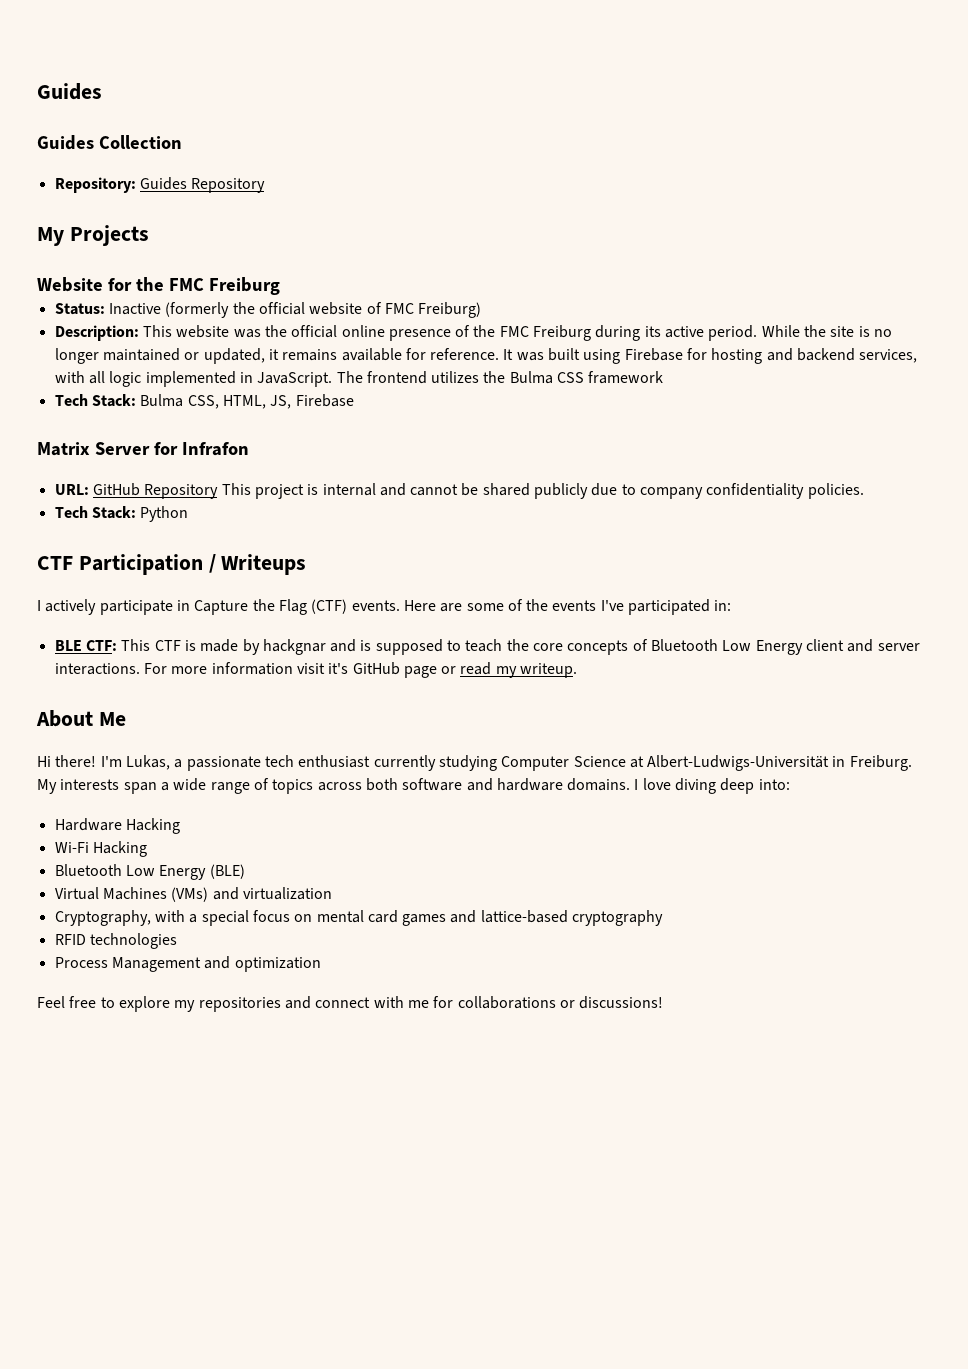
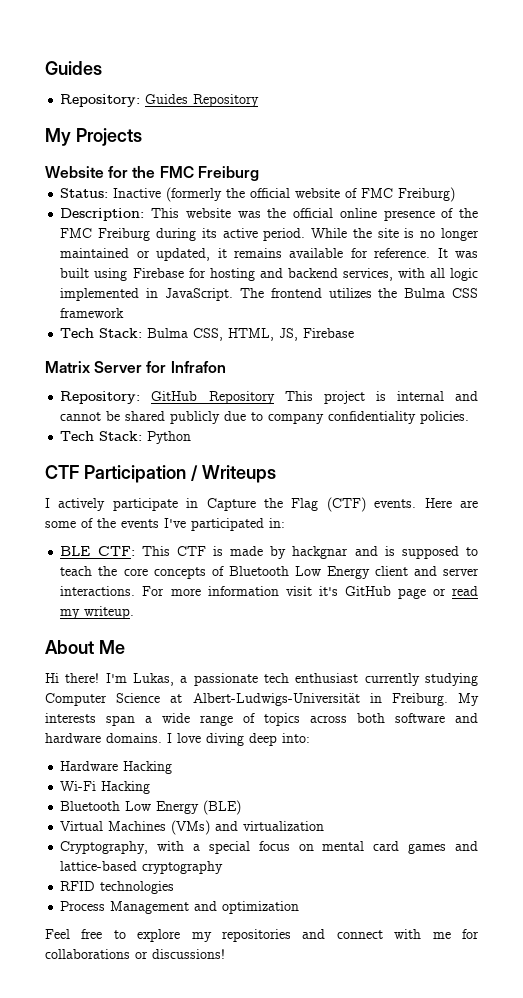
[37,83,102,100] [37,135,182,150] Guides // Guides Collection -> [45,61,102,75] Guides
[54,484,89,495] URL: -> [60,391,141,404] Repository:

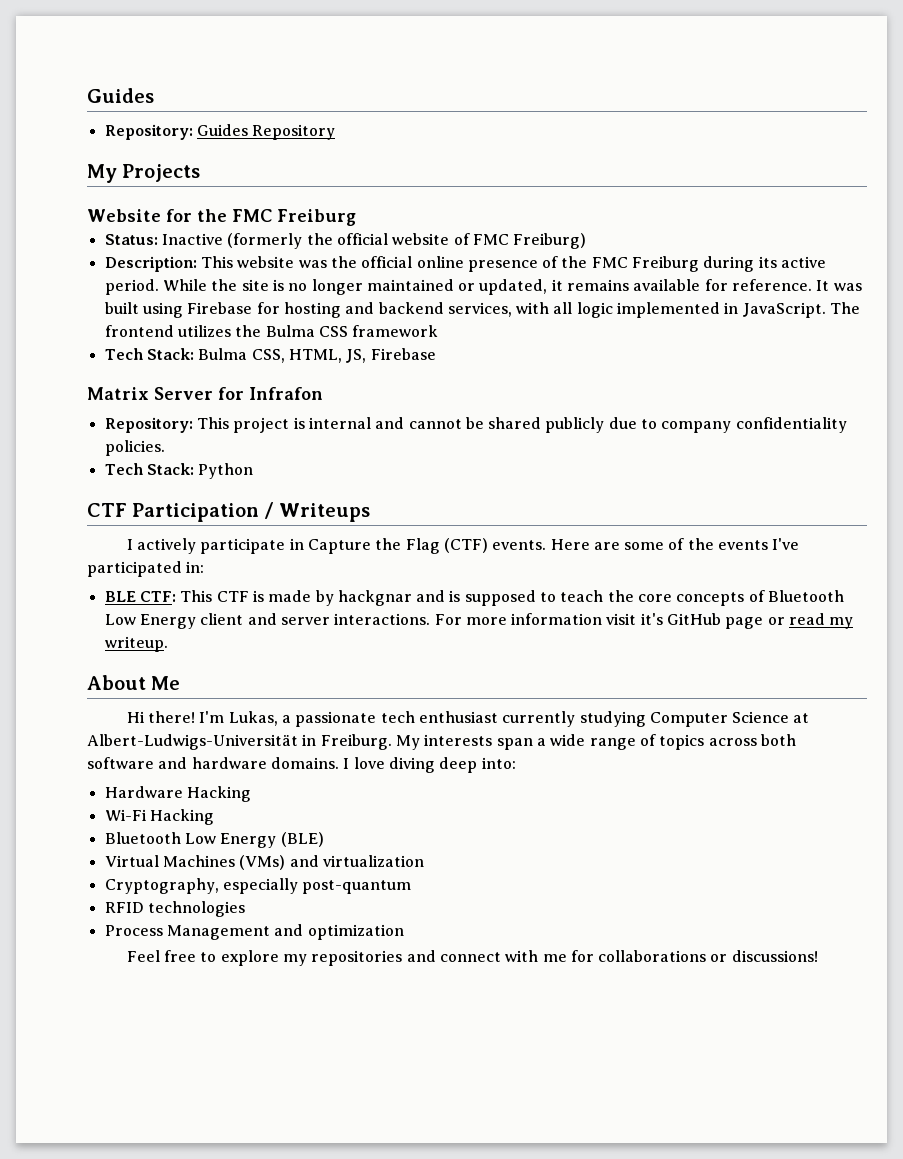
[151,391,275,404] GitHub Repository -> (193, 425) none
[157,841,478,854] [60,861,224,874] with a special focus on mental card games and lattice-based cryptography -> [222,878,412,894] especially post-quantum

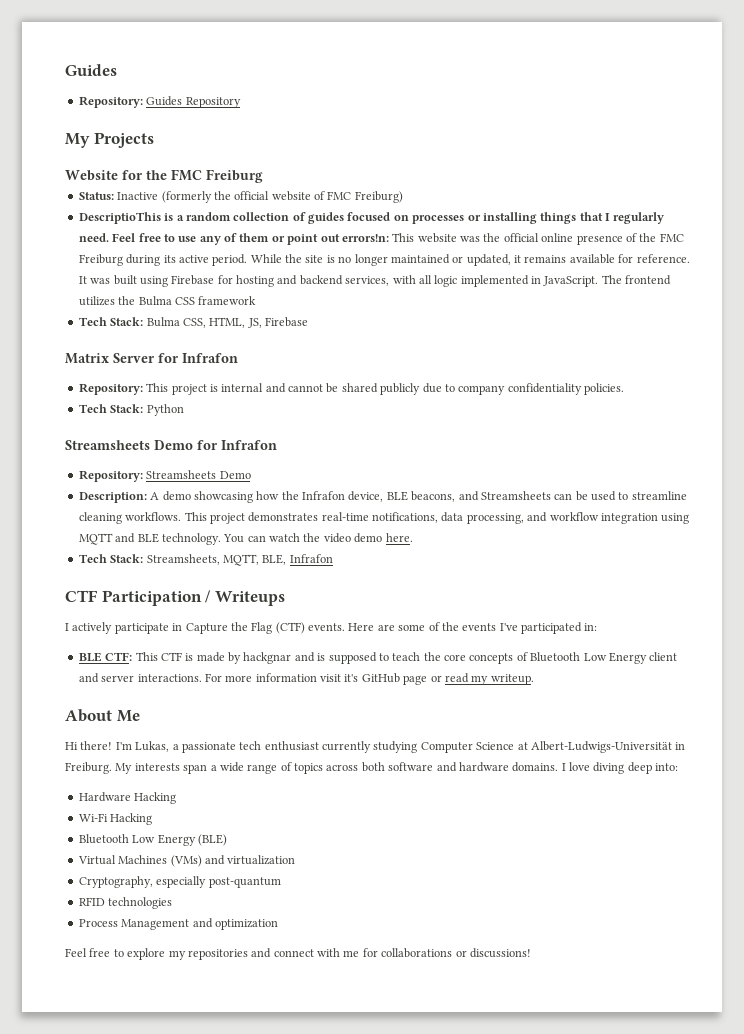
[104,256,197,272] Description: -> [78,212,665,224] [78,233,389,245] DescriptioThis is a random collection of guides focused on processes or installing things that I regularly need. Feel free to use any of them or point out errors!n:
(254, 471) none -> [65,440,277,450] [78,470,251,482] [78,491,687,503] [78,512,690,524] [78,533,413,545] [78,554,333,566] // Streamsheets Demo for Infrafon // Repository: Streamsheets Demo // Description: A demo showcasing how the Infrafon device, BLE beacons, and Streamsheets can be used to streamline cleaning workflows. This project demonstrates real-time notifications, data processing, and workflow integration using MQTT and BLE technology. You can watch the video demo here. // Tech Stack: Streamsheets, MQTT, BLE, Infrafon

